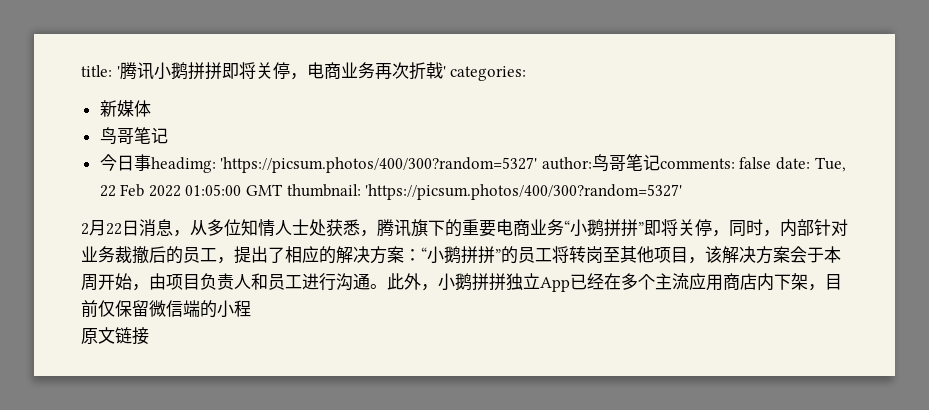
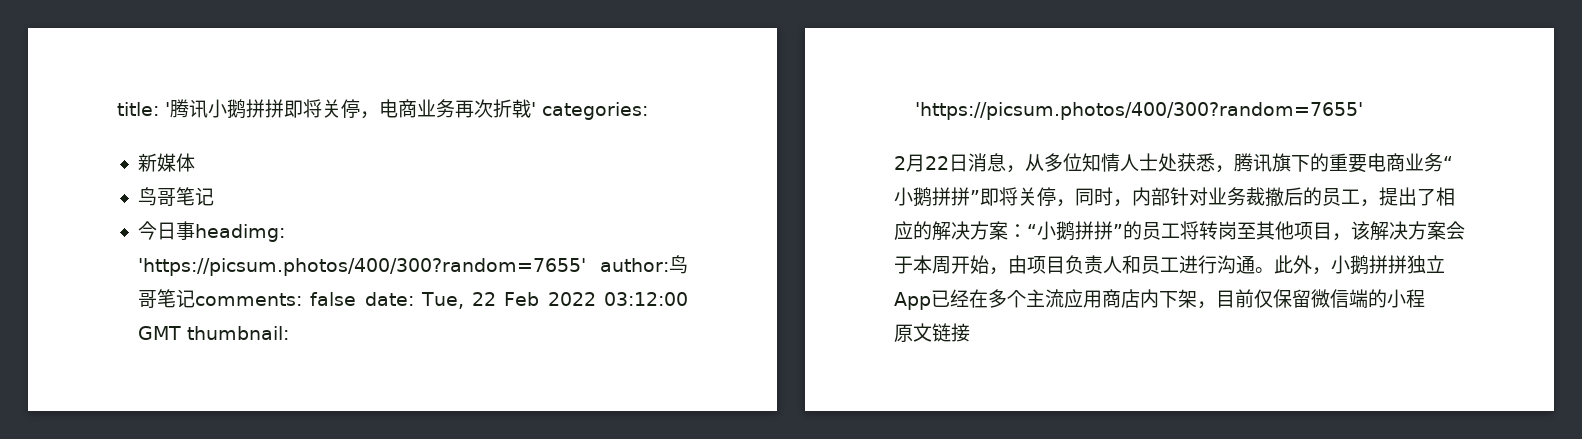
[220,157,538,173] 'https://picsum.photos/400/300?random=5327' -> [137,258,586,276] 'https://picsum.photos/400/300?random=7655'
[185,184,242,196] 01:05:00 -> [604,292,689,306] 03:12:00
[365,184,683,200] 'https://picsum.photos/400/300?random=5327' -> [914,102,1363,120] 'https://picsum.photos/400/300?random=7655'

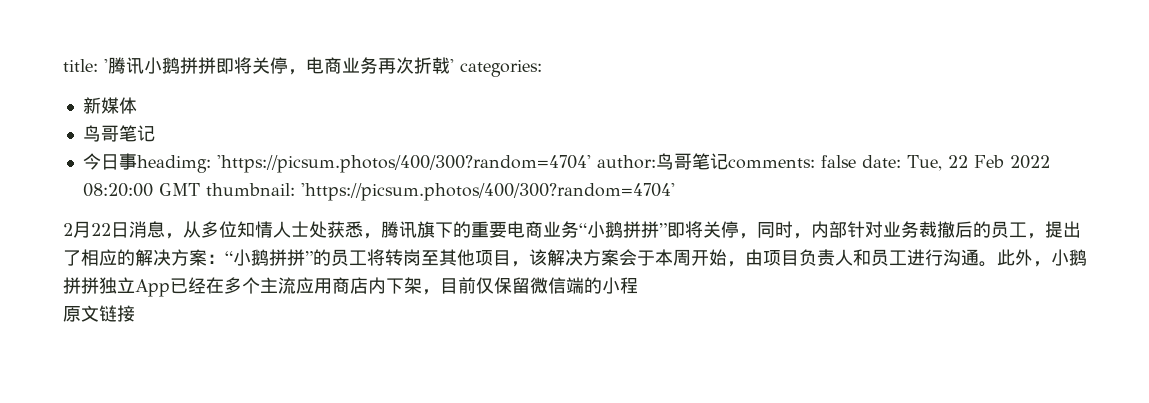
[137,258,586,276] 'https://picsum.photos/400/300?random=7655' -> [216,155,591,173] 'https://picsum.photos/400/300?random=4704'
[604,292,689,306] 03:12:00 -> [82,183,153,197] 08:20:00
[914,102,1363,120] 'https://picsum.photos/400/300?random=7655' -> [300,183,675,201] 'https://picsum.photos/400/300?random=4704'

